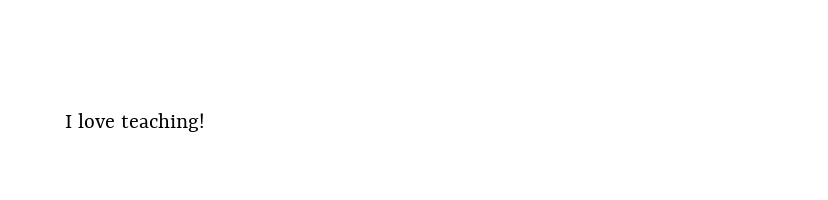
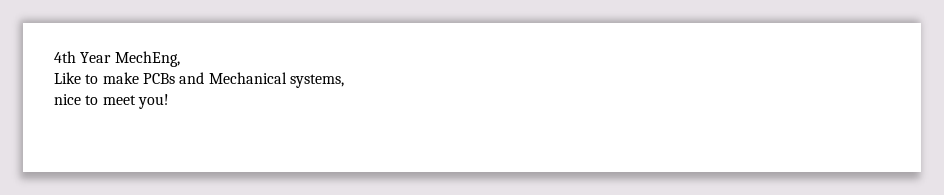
[65,113,206,132] I love teaching! -> [54,51,180,67] [54,72,344,88] [54,94,169,109] 4th Year MechEng, // Like to make PCBs and Mechanical systems, // nice to meet you!

